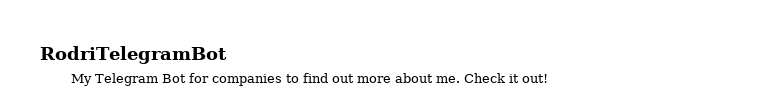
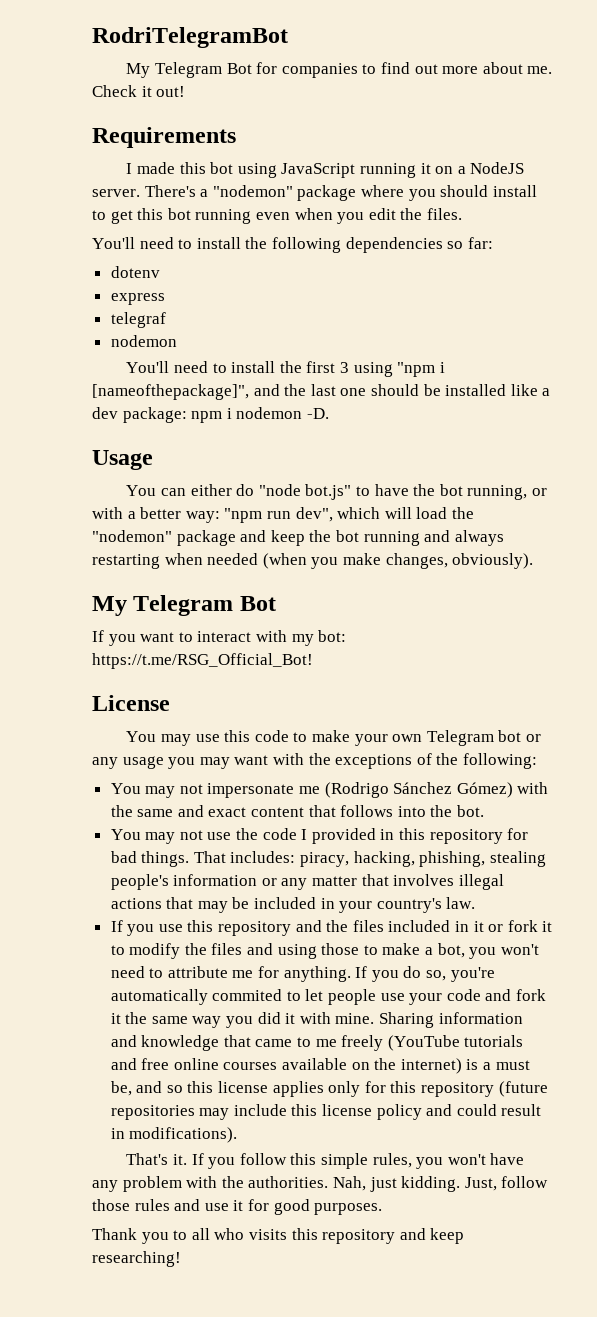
(548, 78) none -> [92,127,236,148] [126,162,525,178] [92,185,537,201] [92,208,462,224] [92,237,493,253] [110,266,160,278] [110,293,165,305] [110,312,166,328] [110,335,177,347] [126,361,445,377] [92,384,551,400] [92,407,329,423] [92,450,153,470] [126,484,547,500] [92,507,474,523] [92,530,504,546] [92,553,534,569] [92,595,276,616] [92,630,347,646] [92,653,313,669] [92,695,170,711] [126,730,541,746] [92,753,537,769] [110,782,549,798] [110,805,485,817] [110,828,529,844] [110,851,546,867] [110,874,504,890] [110,897,476,913] [110,920,553,936] [110,943,539,959] [110,966,495,982] [110,989,547,1005] [110,1012,523,1028] [110,1035,524,1051] [110,1058,530,1074] [110,1081,548,1097] [110,1104,542,1120] [110,1127,238,1143] [126,1153,525,1169] [92,1176,549,1192] [92,1199,383,1215] [92,1228,465,1244] [92,1251,181,1267] // Requirements // I made this bot using JavaScript running it on a NodeJS server. There's a "nodemon" package where you should install to get this bot running even when you edit the files. // You'll need to install the following dependencies so far: // dotenv // express // telegraf // nodemon // You'll need to install the first 3 using "npm i [nameofthepackage]", and the last one should be installed like a dev package: npm i nodemon -D. // Usage // You can either do "node bot.js" to have the bot running, or with a better way: "npm run dev", which will load the "nodemon" package and keep the bot running and always restarting when needed (when you make changes, obviously). // My Telegram Bot // If you want to interact with my bot: https://t.me/RSG_Official_Bot! // License // You may use this code to make your own Telegram bot or any usage you may want with the exceptions of the following: // You may not impersonate me (Rodrigo Sánchez Gómez) with the same and exact content that follows into the bot. // You may not use the code I provided in this repository for bad things. That includes: piracy, hacking, phishing, stealing people's information or any matter that involves illegal actions that may be included in your country's law. // If you use this repository and the files included in it or fork it to modify the files and using those to make a bot, you won't need to attribute me for anything. If you do so, you're automatically commited to let people use your code and fork it the same way you did it with mine. Sharing information and knowledge that came to me freely (YouTube tutorials and free online courses available on the internet) is a must be, and so this license applies only for this repository (future repositories may include this license policy and could result in modifications). // That's it. If you follow this simple rules, you won't have any problem with the authorities. Nah, just kidding. Just, follow those rules and use it for good purposes. // Thank you to all who visits this repository and keep researching!

